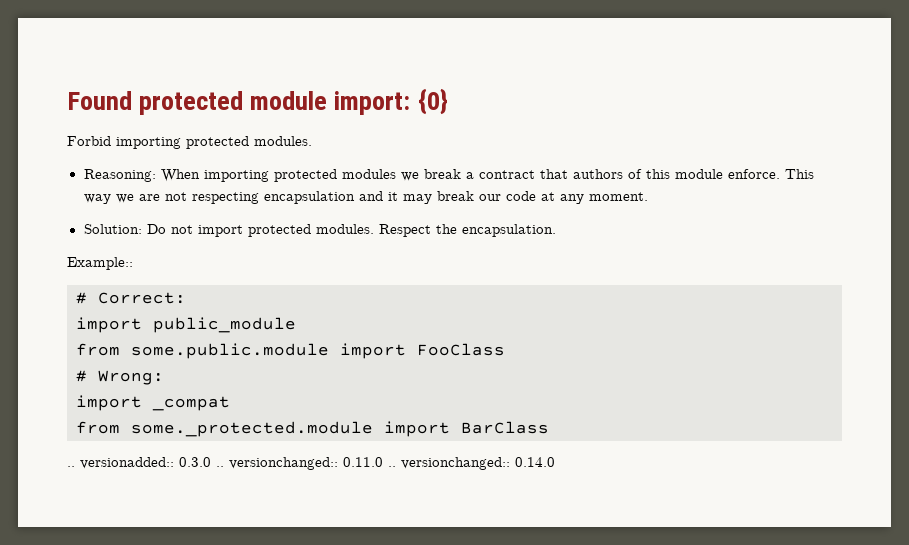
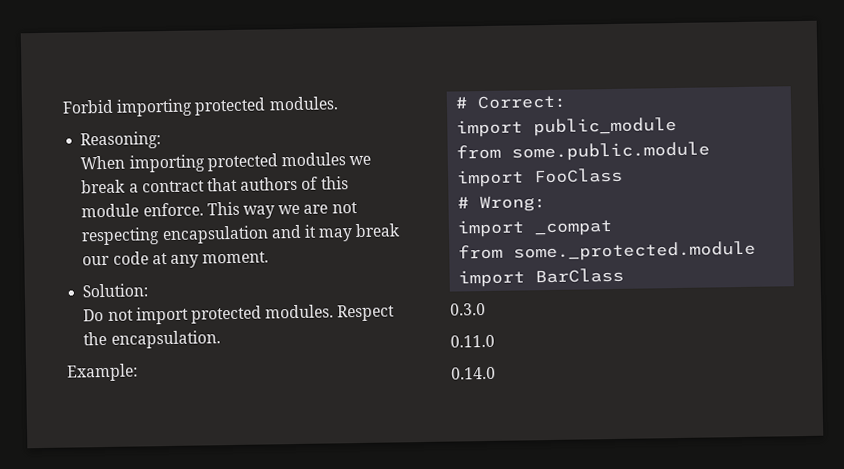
[67,88,448,115] Found protected module import: {0} // -> (62, 106) none
(156, 175) none -> (162, 140) //
(142, 229) none -> (149, 290) //
[67,257,133,270] Example:: -> [66,363,138,382] Example:
[67,457,174,469] .. versionadded:: -> (625, 275) none
[216,457,338,470] .. versionchanged:: -> (486, 309) //
[388,457,510,470] .. versionchanged:: -> (495, 341) //

